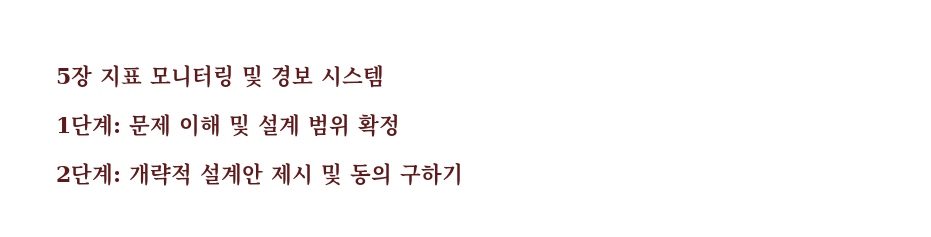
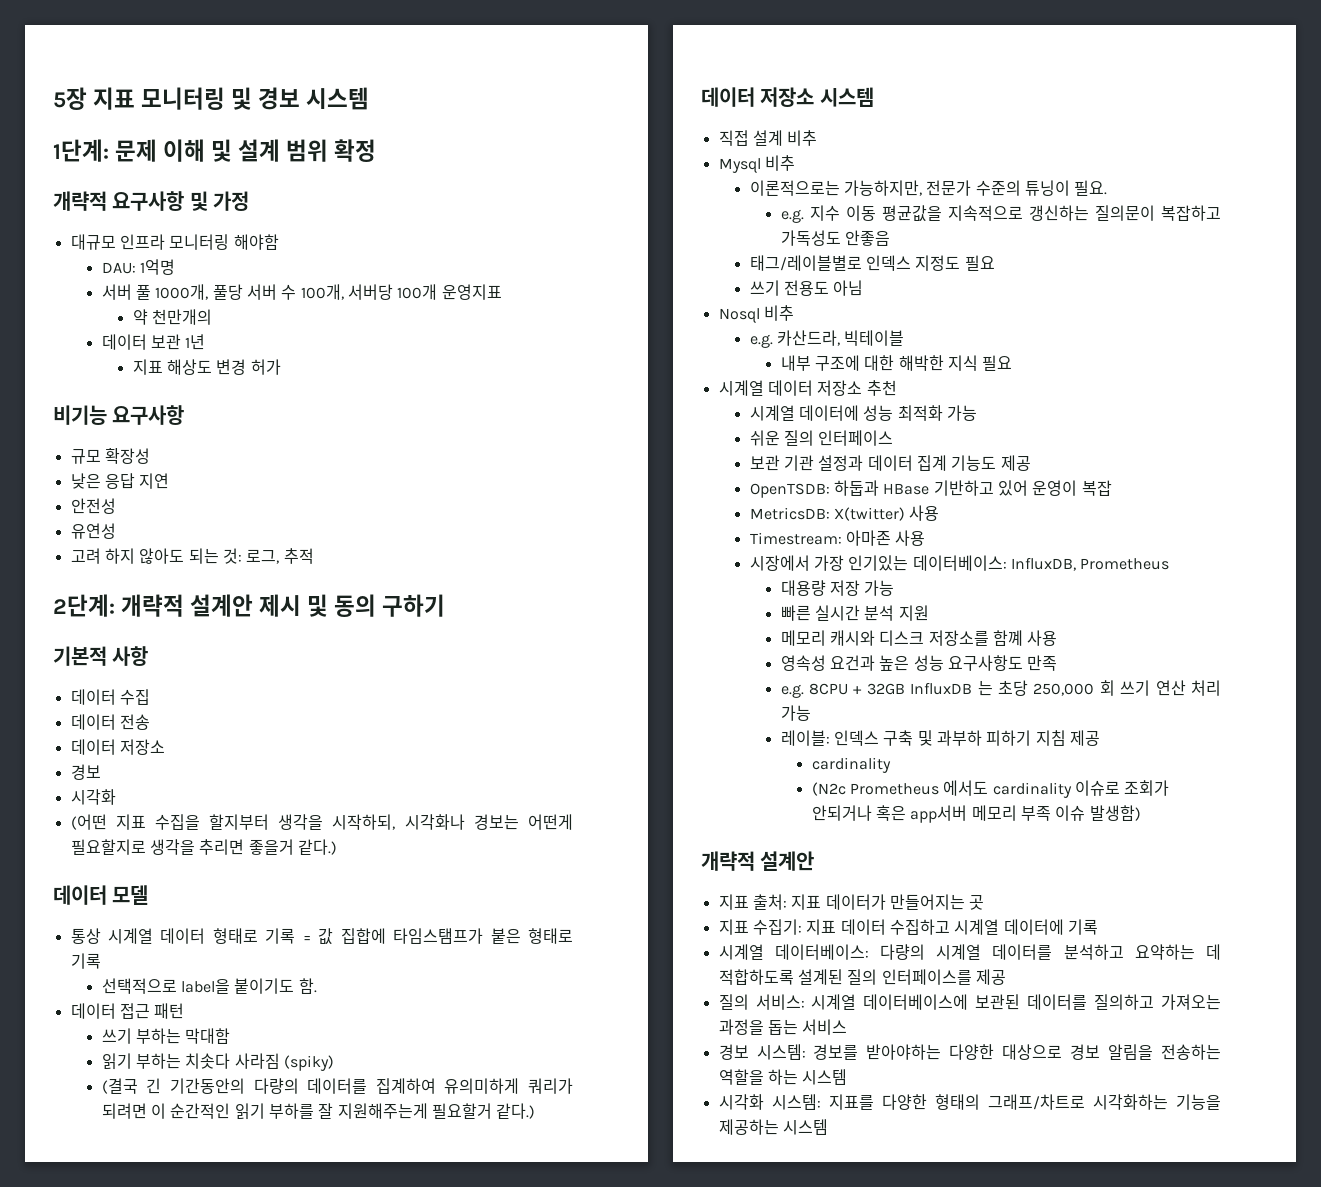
(400, 125) none -> [53,191,250,211] [70,234,279,250] [101,259,175,275] [101,284,502,300] [132,309,213,325] [101,334,206,350] [132,359,281,375] [53,405,185,425] [70,448,150,464] [70,473,170,489] [70,498,116,514] [70,523,116,539] [70,548,314,564] // 개략적 요구사항 및 가정 // 대규모 인프라 모니터링 해야함 // DAU: 1억명 // 서버 풀 1000개, 풀당 서버 수 100개, 서버당 100개 운영지표 // 약 천만개의 // 데이터 보관 1년 // 지표 해상도 변경 허가 // 비기능 요구사항 // 규모 확장성 // 낮은 응답 지연 // 안전성 // 유연성 // 고려 하지 않아도 되는 것: 로그, 추적
(463, 174) none -> [53,646,149,666] [70,689,150,705] [70,714,150,730] [70,739,165,755] [70,764,101,780] [70,789,116,805] [70,814,573,830] [70,839,337,855] [53,885,149,905] [70,928,573,945] [70,953,101,969] [101,978,317,994] [70,1003,185,1019] [101,1028,231,1044] [101,1053,334,1071] [101,1078,573,1094] [101,1103,536,1120] [701,87,874,107] [718,130,818,146] [718,155,795,173] [749,180,1108,196] [780,205,1221,223] [780,230,891,246] [749,255,995,271] [749,280,864,296] [718,305,794,323] [749,330,905,348] [780,355,1013,371] [718,380,897,396] [749,405,977,421] [749,430,894,446] [749,455,1031,471] [749,480,1112,498] [749,505,940,521] [749,530,926,546] [749,555,1170,571] [780,580,895,596] [780,605,929,621] [780,630,1058,646] [780,655,1058,671] [780,680,1221,698] [780,705,811,721] [780,730,1100,746] [811,757,891,773] [811,780,1170,798] [811,805,1141,823] [701,851,815,871] [718,894,985,910] [718,919,1098,935] [718,944,1221,960] [718,969,1006,985] [718,994,1221,1010] [718,1019,848,1035] [718,1044,1221,1060] [718,1069,848,1085] [718,1094,1221,1110] [718,1119,828,1135] // 기본적 사항 // 데이터 수집 // 데이터 전송 // 데이터 저장소 // 경보 // 시각화 // (어떤 지표 수집을 할지부터 생각을 시작하되, 시각화나 경보는 어떤게 필요할지로 생각을 추리면 좋을거 같다.) // 데이터 모델 // 통상 시계열 데이터 형태로 기록 = 값 집합에 타임스탬프가 붙은 형태로 기록 // 선택적으로 label을 붙이기도 함. // 데이터 접근 패턴 // 쓰기 부하는 막대함 // 읽기 부하는 치솟다 사라짐 (spiky) // (결국 긴 기간동안의 다량의 데이터를 집계하여 유의미하게 쿼리가 되려면 이 순간적인 읽기 부하를 잘 지원해주는게 필요할거 같다.) // 데이터 저장소 시스템 // 직접 설계 비추 // Mysql 비추 // 이론적으로는 가능하지만, 전문가 수준의 튜닝이 필요. // e.g. 지수 이동 평균값을 지속적으로 갱신하는 질의문이 복잡하고 가독성도 안좋음 // 태그/레이블별로 인덱스 지정도 필요 // 쓰기 전용도 아님 // Nosql 비추 // e.g. 카산드라, 빅테이블 // 내부 구조에 대한 해박한 지식 필요 // 시계열 데이터 저장소 추천 // 시계열 데이터에 성능 최적화 가능 // 쉬운 질의 인터페이스 // 보관 기관 설정과 데이터 집계 기능도 제공 // OpenTSDB: 하둡과 HBase 기반하고 있어 운영이 복잡 // MetricsDB: X(twitter) 사용 // Timestream: 아마존 사용 // 시장에서 가장 인기있는 데이터베이스: InfluxDB, Prometheus // 대용량 저장 가능 // 빠른 실시간 분석 지원 // 메모리 캐시와 디스크 저장소를 함꼐 사용 // 영속성 요건과 높은 성능 요구사항도 만족 // e.g. 8CPU + 32GB InfluxDB 는 초당 250,000 회 쓰기 연산 처리 가능 // 레이블: 인덱스 구축 및 과부하 피하기 지침 제공 // cardinality // (N2c Prometheus 에서도 cardinality 이슈로 조회가 안되거나 혹은 app서버 메모리 부족 이슈 발생함) // 개략적 설계안 // 지표 출처: 지표 데이터가 만들어지는 곳 // 지표 수집기: 지표 데이터 수집하고 시계열 데이터에 기록 // 시계열 데이터베이스: 다량의 시계열 데이터를 분석하고 요약하는 데 적합하도록 설계된 질의 인터페이스를 제공 // 질의 서비스: 시계열 데이터베이스에 보관된 데이터를 질의하고 가져오는 과정을 돕는 서비스 // 경보 시스템: 경보를 받아야하는 다양한 대상으로 경보 알림을 전송하는 역할을 하는 시스템 // 시각화 시스템: 지표를 다양한 형태의 그래프/차트로 시각화하는 기능을 제공하는 시스템

